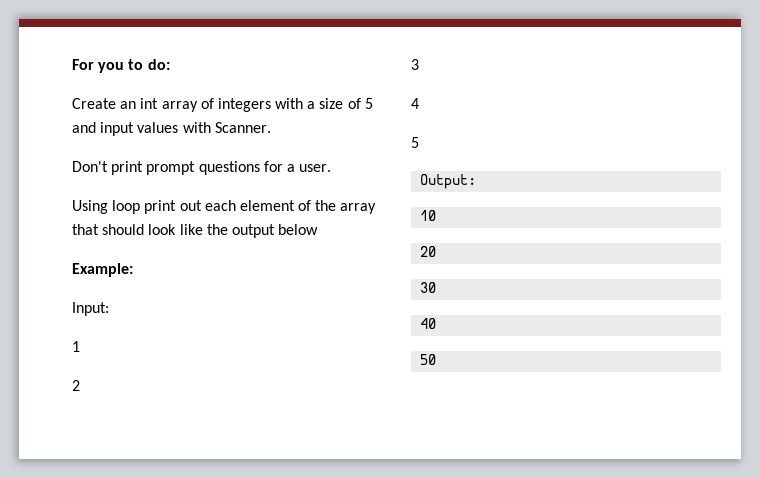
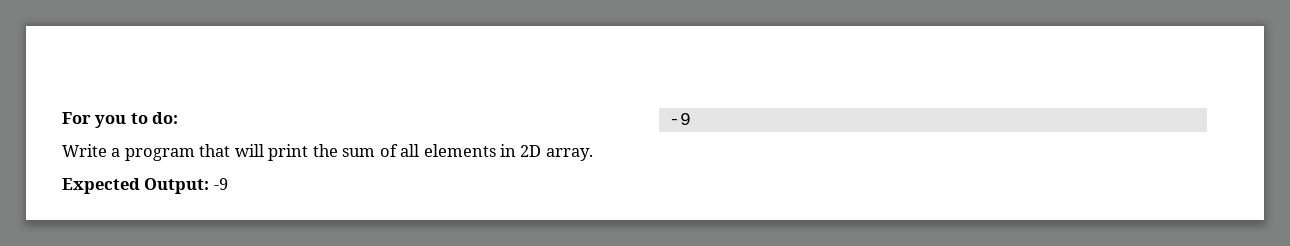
[72,98,373,112] [72,122,271,136] [72,161,332,175] [72,200,377,214] [72,224,319,238] [72,263,133,277] [72,302,109,316] [72,341,80,352] [72,380,80,391] [411,59,419,70] [411,98,419,109] [411,137,419,148] [420,174,477,189] [420,210,437,221] [420,246,437,257] [420,282,437,293] [420,318,437,329] [420,354,437,365] Create an int array of integers with a size of 5 and input values with Scanner. // Don't print prompt questions for a user. // Using loop print out each element of the array that should look like the output below // Example: // Input: // 1 // 2 // 3 // 4 // 5 // Output: // 10 // 20 // 30 // 40 // 50 -> [62,144,593,161] [62,178,228,194] [668,113,691,125] Write a program that will print the sum of all elements in 2D array. // Expected Output: -9 // -9

